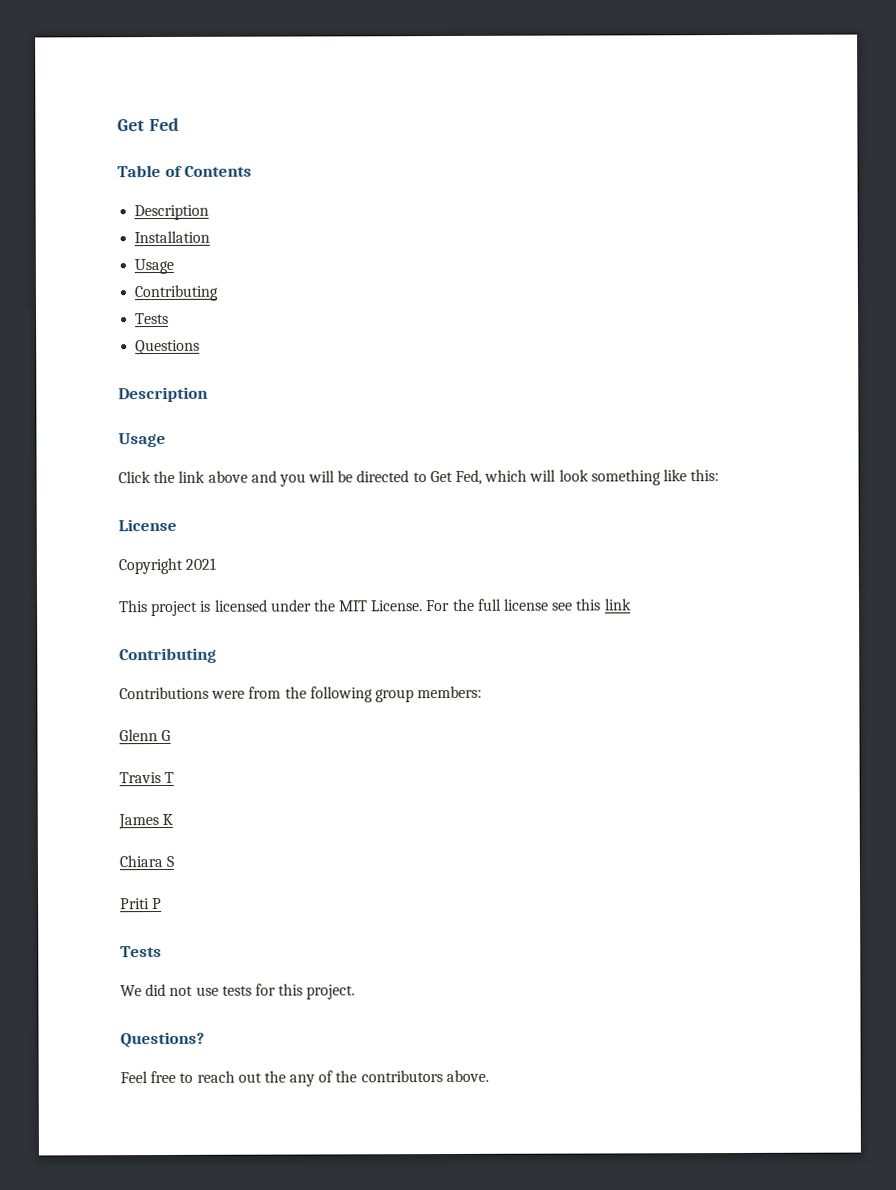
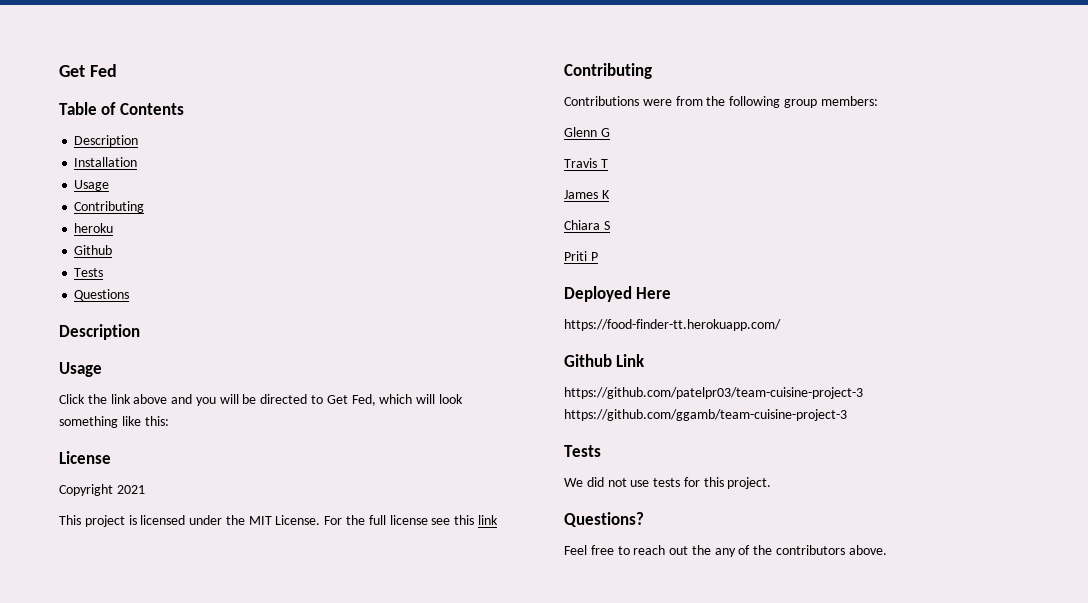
(219, 293) none -> [74,223,114,233] [74,245,113,255] // heroku // Github
(163, 903) none -> [564,286,672,302] [564,319,781,331] [564,354,646,367] [564,387,863,399] [564,409,847,421] // Deployed Here // https://food-finder-tt.herokuapp.com/ // Github Link // https://github.com/patelpr03/team-cuisine-project-3 https://github.com/ggamb/team-cuisine-project-3

